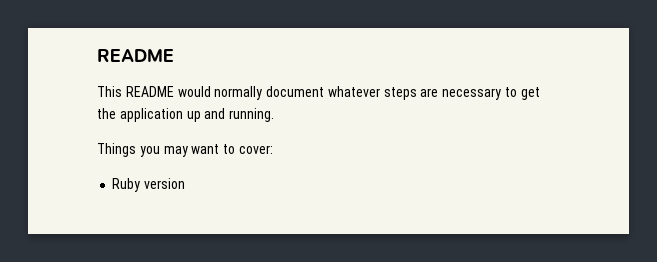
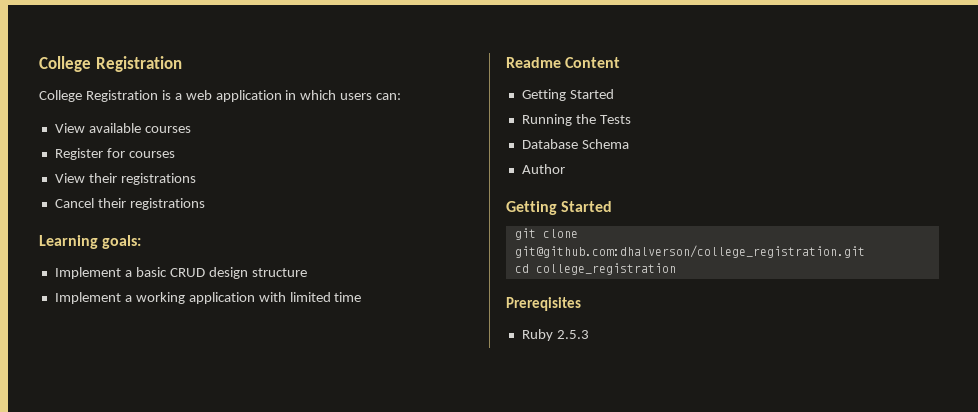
[97,49,174,62] [97,86,540,100] [97,108,275,122] [97,143,273,157] README // This README would normally document whatever steps are necessary to get the application up and running. // Things you may want to cover: -> [39,56,182,72] [39,90,402,102] [54,123,191,133] [54,148,175,160] [54,173,196,185] [54,198,205,210] [39,235,142,249] [54,267,307,279] [54,292,362,304] [506,57,621,68] [521,89,614,101] [521,114,631,126] [521,139,629,149] [521,164,565,174] [506,201,613,215] [514,228,578,240] [514,245,865,258] [514,263,676,275] [506,297,581,311] College Registration // College Registration is a web application in which users can: // View available courses // Register for courses // View their registrations // Cancel their registrations // Learning goals: // Implement a basic CRUD design structure // Implement a working application with limited time // Readme Content // Getting Started // Running the Tests // Database Schema // Author // Getting Started // git clone git@github.com:dhalverson/college_registration.git // cd college_registration // Prereqisites
[144,178,186,189] version -> [556,330,589,339] 2.5.3

